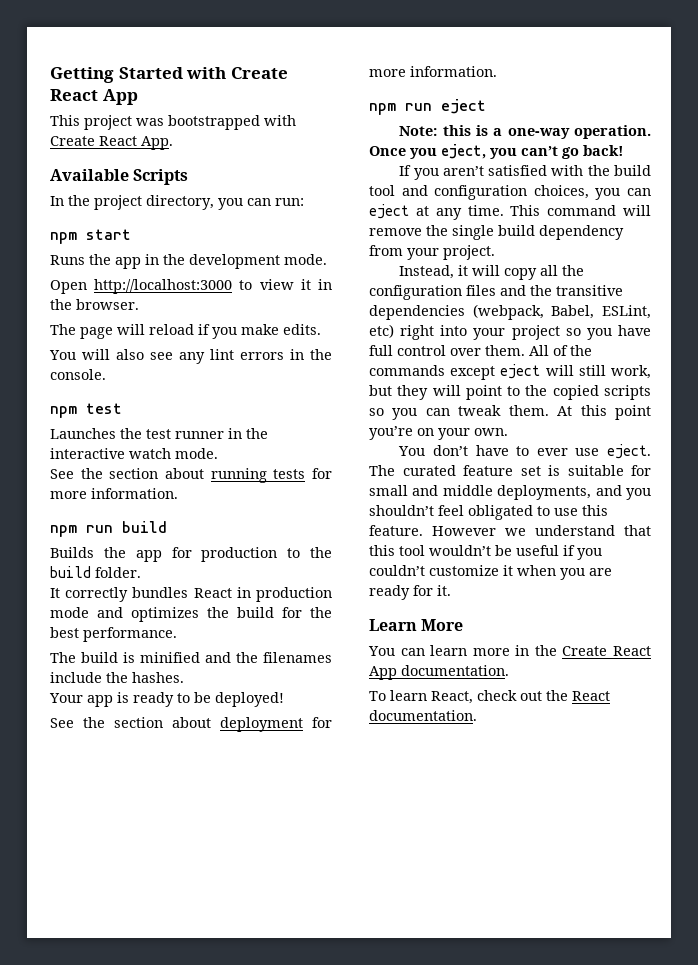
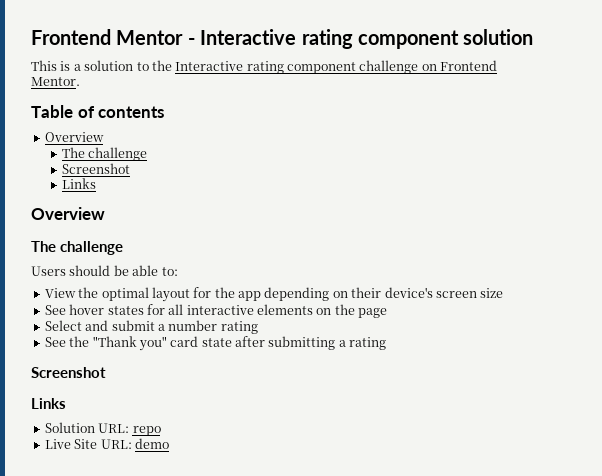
[50,67,288,83] [50,89,138,105] [50,115,296,130] [50,136,173,150] [50,169,189,185] [50,195,304,210] [50,229,131,244] [50,254,327,269] [50,279,332,294] [50,299,139,310] [50,324,321,339] [49,349,332,364] [50,369,106,380] [50,403,122,418] [50,428,268,439] [50,448,218,459] [50,468,332,483] [50,488,178,499] [50,521,167,537] [50,547,332,562] [50,566,141,578] [50,587,332,602] [50,607,332,622] [50,627,177,642] [50,652,332,663] [50,672,184,683] [49,692,284,707] [50,717,332,732] [369,66,497,77] [369,99,486,115] [399,125,651,139] [369,144,624,159] [399,165,651,180] [369,185,651,200] [369,204,651,220] [369,225,624,240] [369,245,495,260] [399,265,585,280] [369,285,623,300] [369,304,651,320] [369,324,651,340] [369,345,592,356] [369,364,651,380] [369,385,651,400] [369,405,651,420] [369,426,508,440] [398,444,651,459] [369,465,651,476] [369,485,651,500] [369,505,608,520] [369,525,651,536] [369,545,602,560] [369,565,612,580] [369,585,451,600] [369,619,464,631] [368,645,651,656] [369,665,509,680] [369,690,610,704] [369,710,477,721] Getting Started with Create React App // This project was bootstrapped with Create React App. // Available Scripts // In the project directory, you can run: // npm start // Runs the app in the development mode. // Open http://localhost:3000 to view it in the browser. // The page will reload if you make edits. // You will also see any lint errors in the console. // npm test // Launches the test runner in the interactive watch mode. // See the section about running tests for more information. // npm run build // Builds the app for production to the build folder. // It correctly bundles React in production mode and optimizes the build for the best performance. // The build is minified and the filenames include the hashes. // Your app is ready to be deployed! // See the section about deployment for more information. // npm run eject // Note: this is a one-way operation. Once you eject, you can’t go back! // If you aren’t satisfied with the build tool and configuration choices, you can eject at any time. This command will remove the single build dependency from your project. // Instead, it will copy all the configuration files and the transitive dependencies (webpack, Babel, ESLint, etc) right into your project so you have full control over them. All of the commands except eject will still work, but they will point to the copied scripts so you can tweak them. At this point you’re on your own. // You don’t have to ever use eject. The curated feature set is suitable for small and middle deployments, and you shouldn’t feel obligated to use this feature. However we understand that this tool wouldn’t be useful if you couldn’t customize it when you are ready for it. // Learn More // You can learn more in the Create React App documentation. // To learn React, check out the React documentation. -> [31,29,534,49] [31,60,498,74] [31,77,80,86] [31,105,165,118] [44,132,104,142] [61,147,148,161] [61,163,130,174] [61,178,96,189] [31,207,105,220] [31,241,123,255] [31,265,178,276] [44,287,504,302] [44,304,388,318] [44,320,258,334] [44,336,387,351] [31,367,106,378] [31,398,66,409] [44,422,161,436] [44,438,169,449] Frontend Mentor - Interactive rating component solution // This is a solution to the Interactive rating component challenge on Frontend Mentor. // Table of contents // Overview // The challenge // Screenshot // Links // Overview // The challenge // Users should be able to: // View the optimal layout for the app depending on their device's screen size // See hover states for all interactive elements on the page // Select and submit a number rating // See the "Thank you" card state after submitting a rating // Screenshot // Links // Solution URL: repo // Live Site URL: demo

